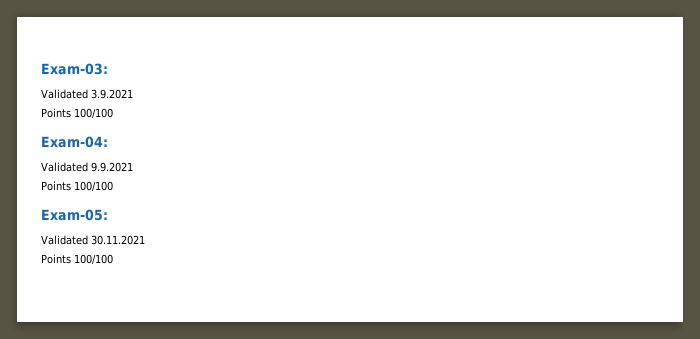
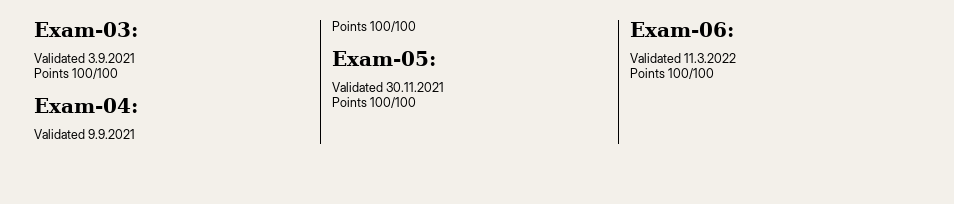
(113, 259) none -> [630,22,734,37] [630,53,737,63] [630,68,715,79] // Exam-06: // Validated 11.3.2022 // Points 100/100

